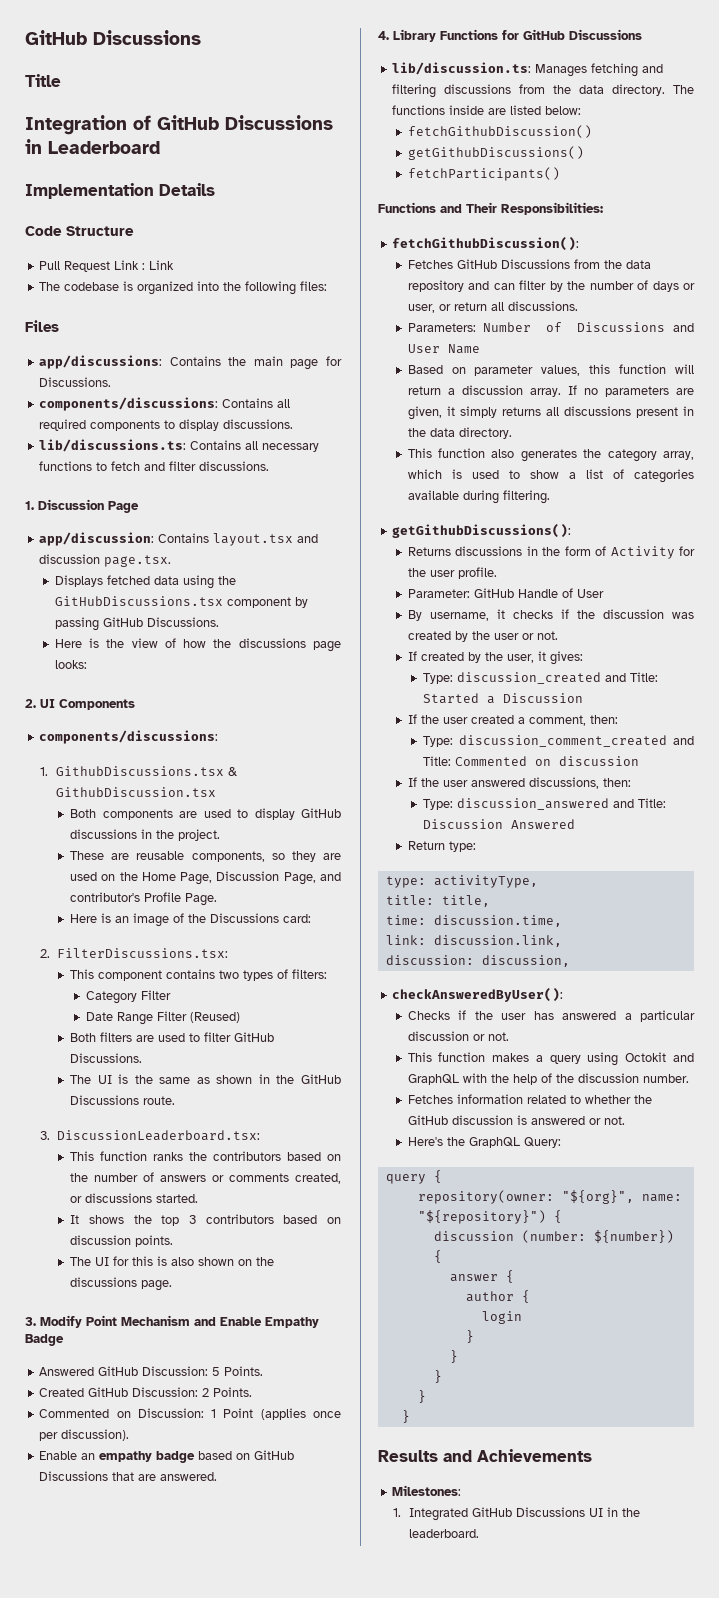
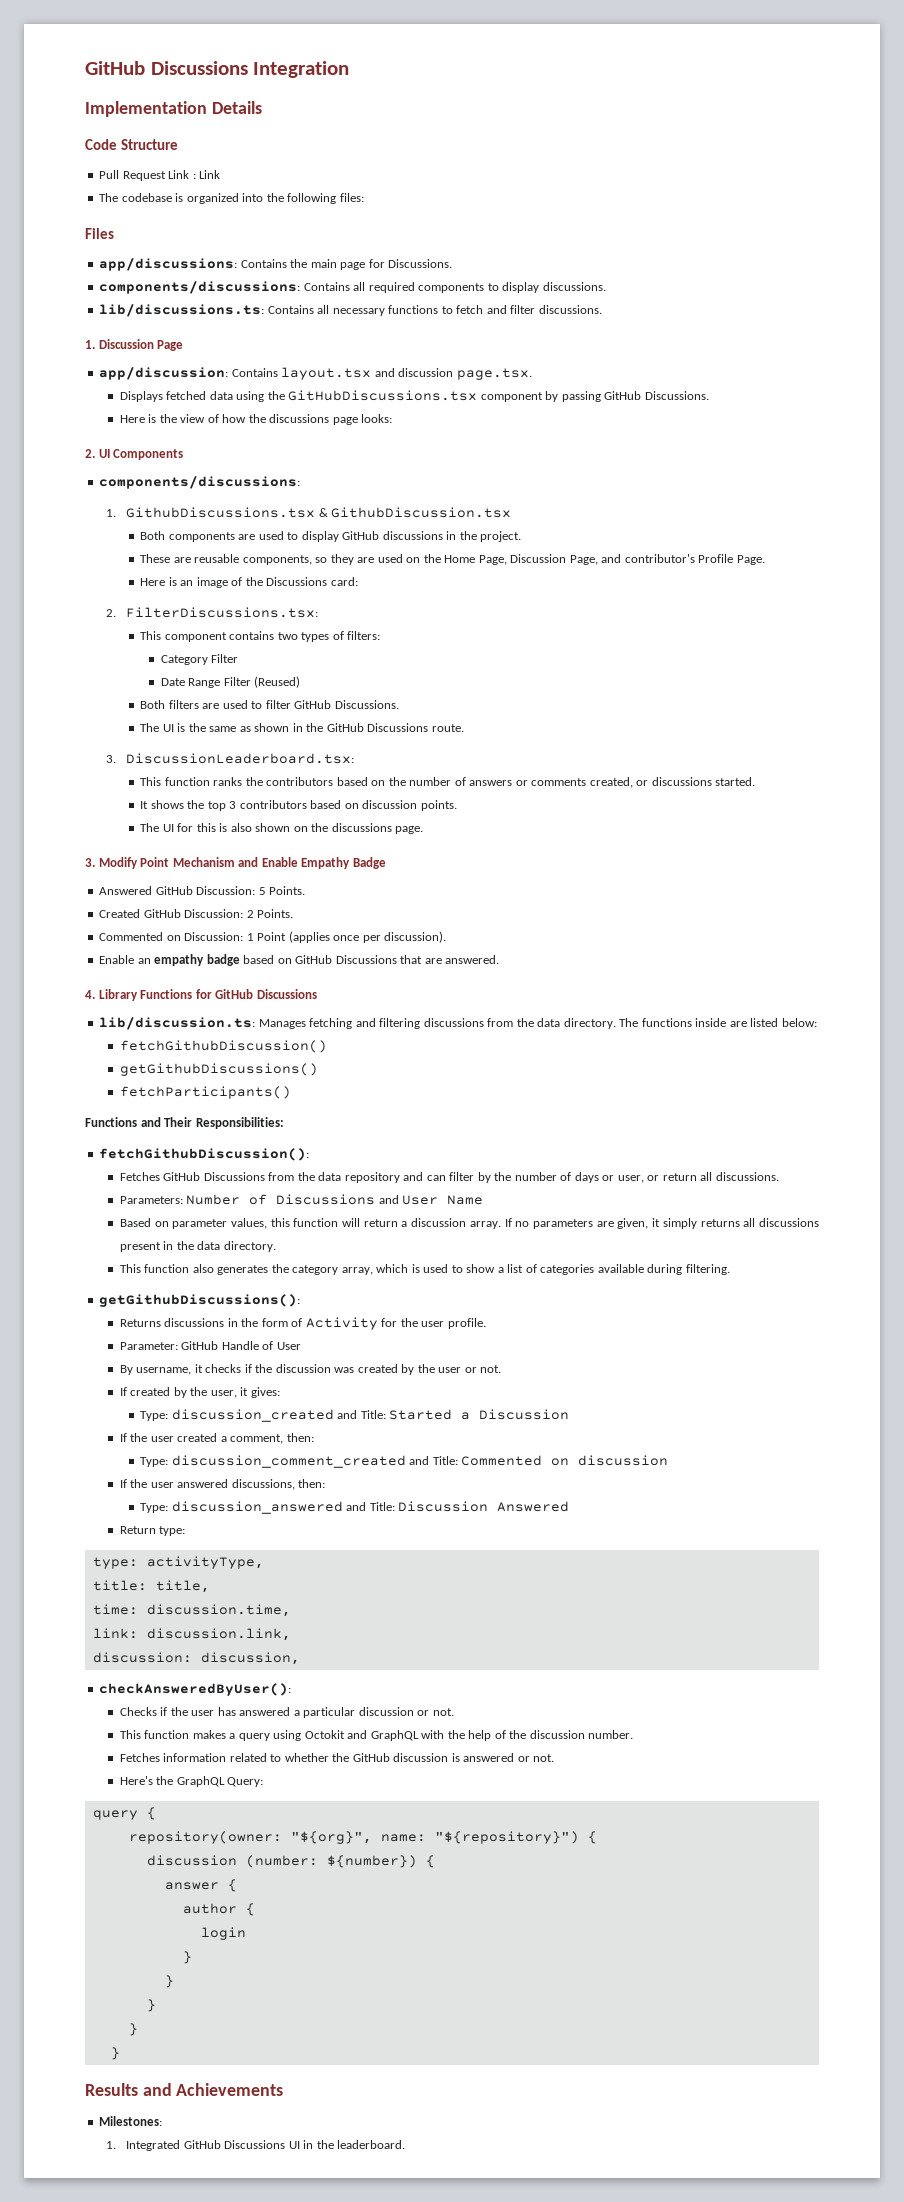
[25,30,201,45] [25,74,61,87] GitHub Discussions // Title // -> [85,61,248,75] GitHub Discussions
[133,115,333,130] [25,139,160,154] of GitHub Discussions in Leaderboard -> (350, 69) none

